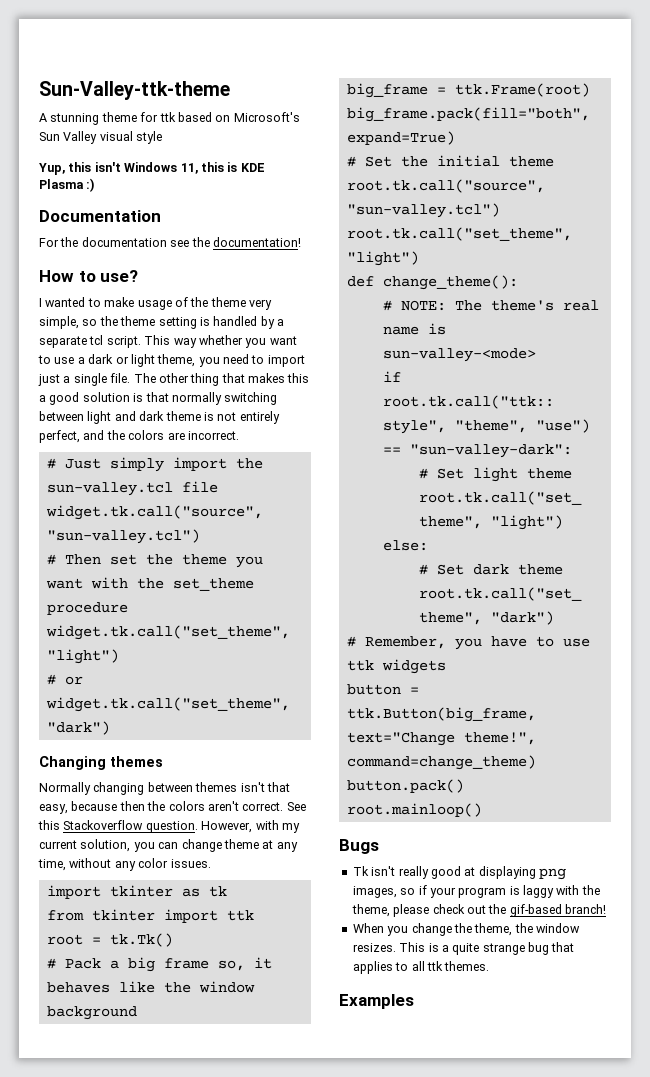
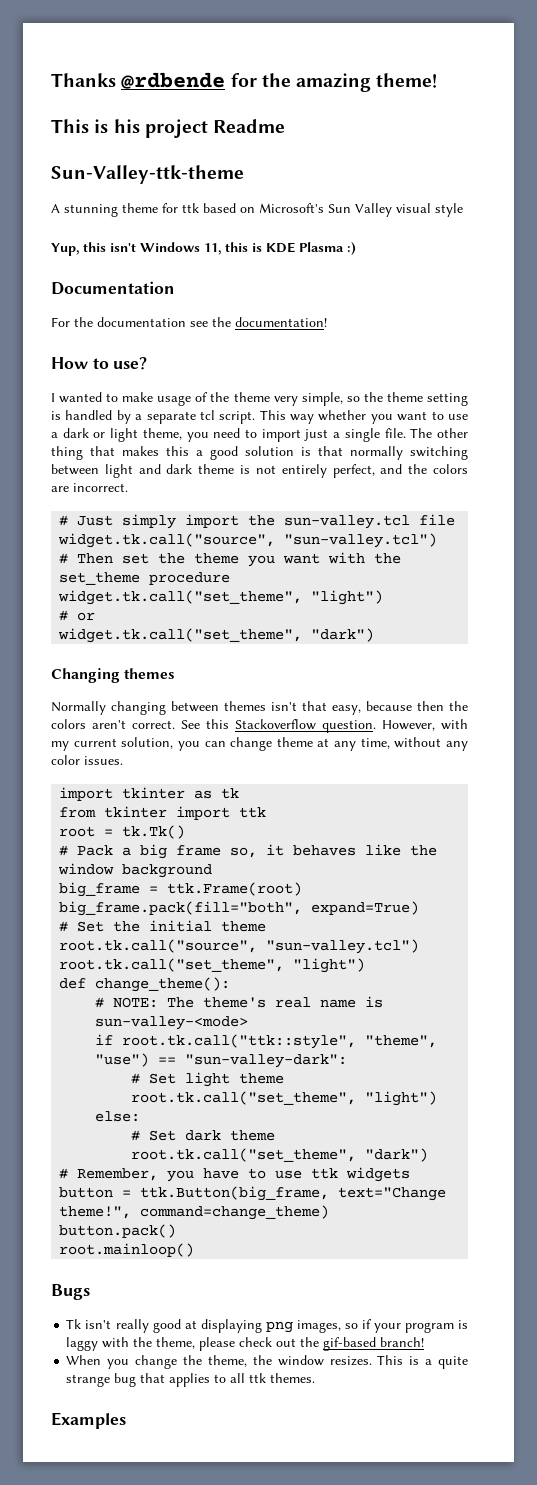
(39, 90) none -> [51,72,438,92] [51,119,286,138] Thanks @rdbende for the amazing theme! // This is his project Readme //

